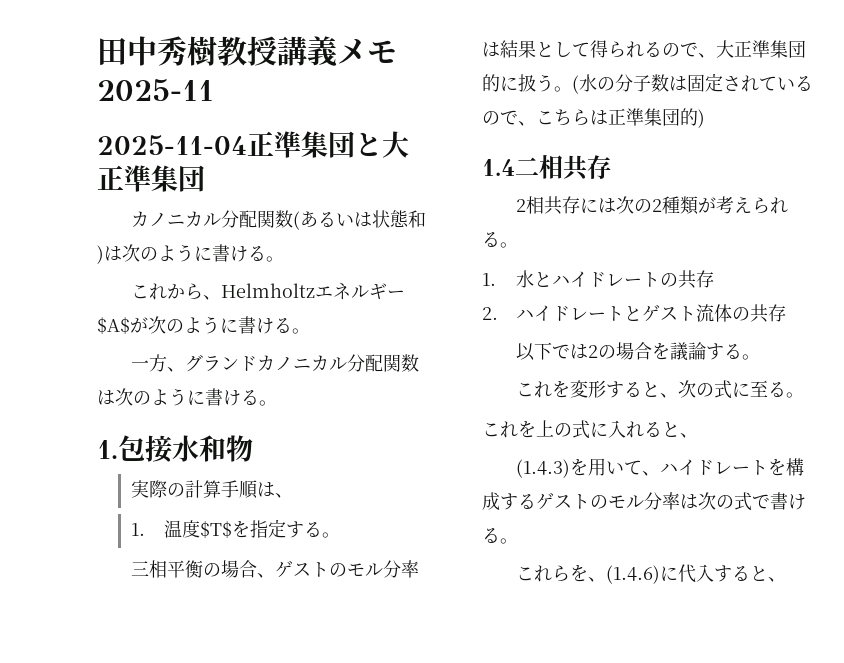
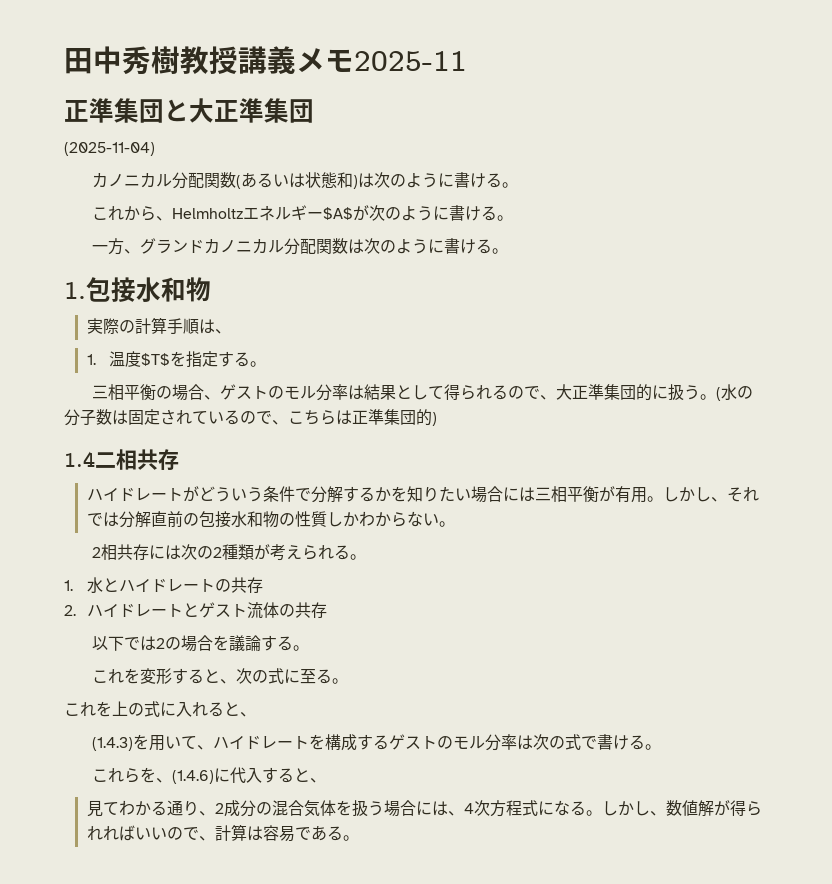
[97,135,247,155] 2025-11-04 -> (467, 61) none
(205, 178) none -> [64,142,155,156] // (2025-11-04)
(611, 167) none -> [86,486,759,503] [86,511,455,528] // ハイドレートがどういう条件で分解するかを知りたい場合には三相平衡が有用。しかし、それでは分解直前の包接水和物の性質しかわからない。
(786, 579) none -> [86,800,762,817] [86,824,359,842] // 見てわかる通り、2成分の混合気体を扱う場合には、4次方程式になる。しかし、数値解が得られればいいので、計算は容易である。

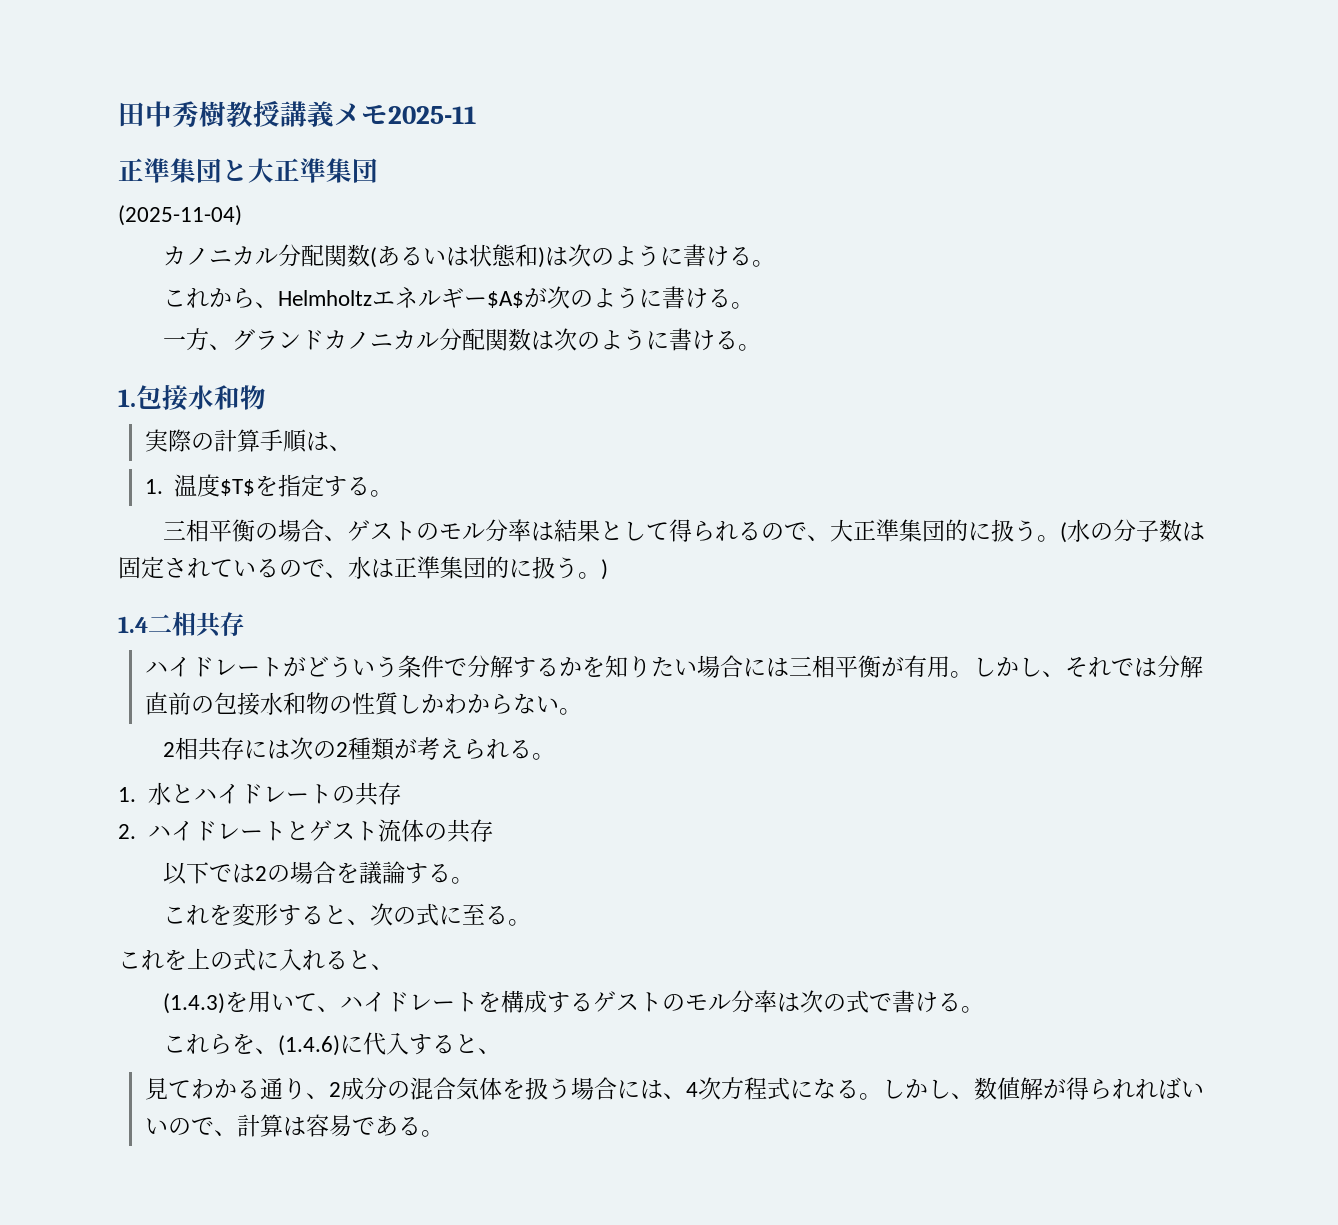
[288,410,336,425] こちら -> [348,556,371,579] 水
(432, 417) none -> [509,556,601,579] に扱う。

